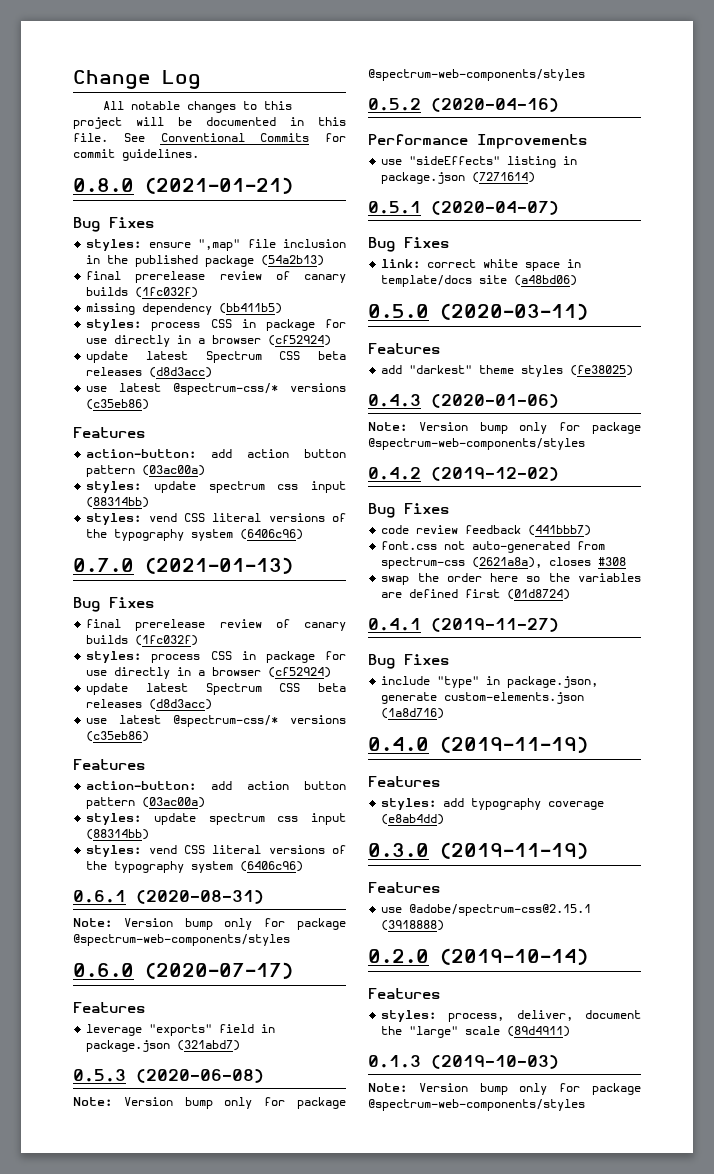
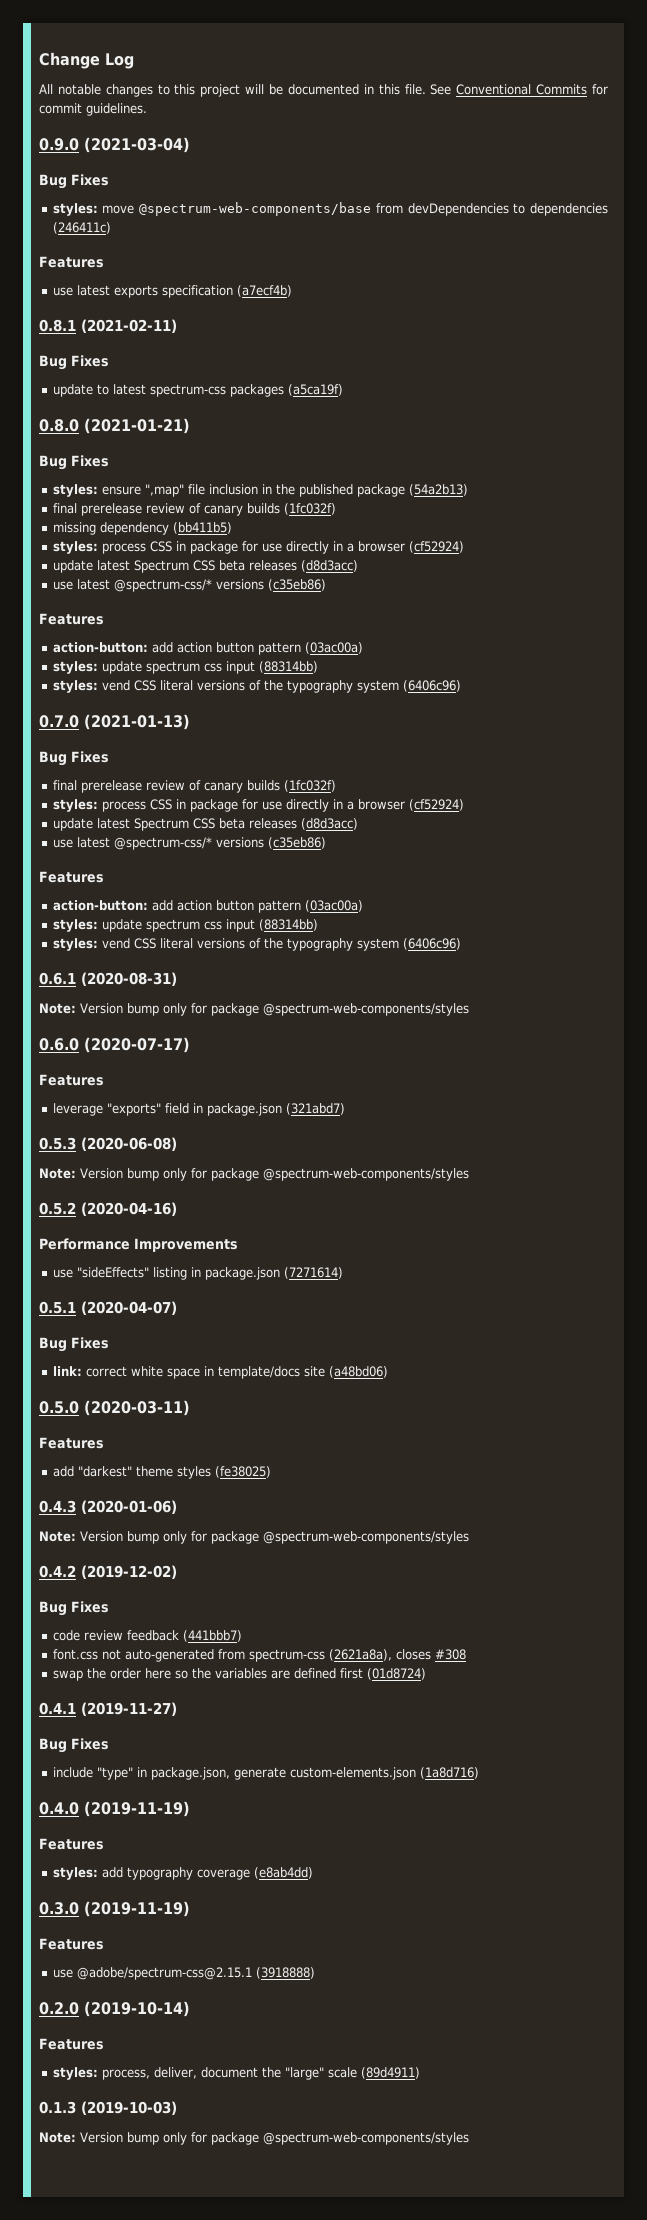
(199, 155) none -> [39,137,190,153] [39,174,109,189] [52,202,608,216] [52,222,111,234] [39,256,104,268] [52,285,292,298] [39,319,177,333] [39,355,109,370] [52,384,343,397] // 0.9.0 (2021-03-04) // Bug Fixes // styles: move @spectrum-web-components/base from devDependencies to dependencies (246411c) // Features // use latest exports specification (a7ecf4b) // 0.8.1 (2021-02-11) // Bug Fixes // update to latest spectrum-css packages (a5ca19f)

